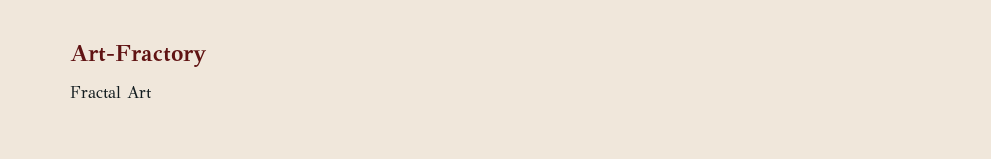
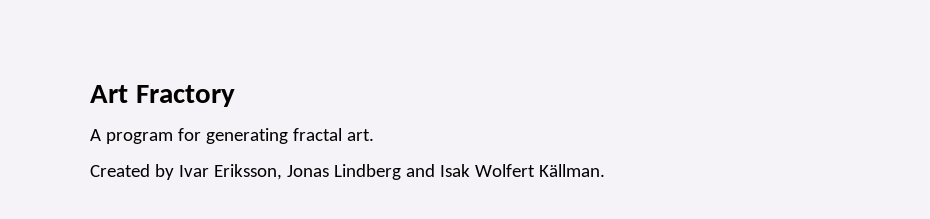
[70,45,207,67] [70,86,152,98] Art-Fractory // Fractal Art -> [90,85,235,107] [90,128,374,144] [90,164,605,180] Art Fractory // A program for generating fractal art. // Created by Ivar Eriksson, Jonas Lindberg and Isak Wolfert Källman.

